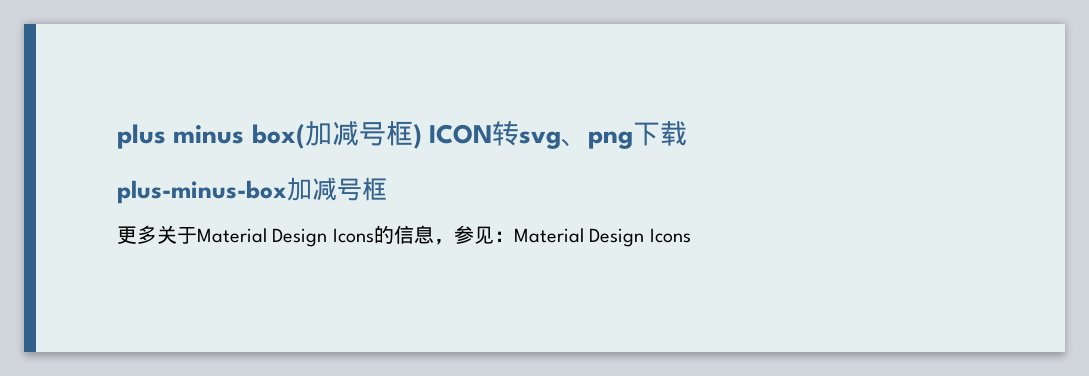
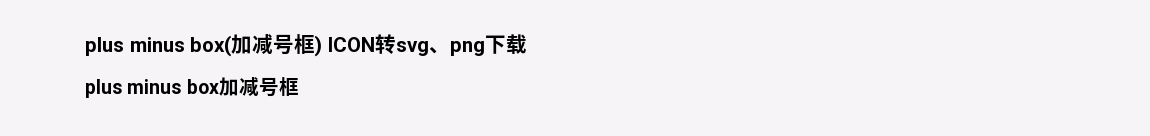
[117,177,387,204] [117,225,691,247] plus-minus-box加减号框 // 更多关于Material Design Icons的信息，参见：Material Design Icons -> [85,77,299,98] plus minus box加减号框

